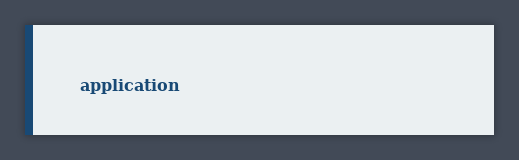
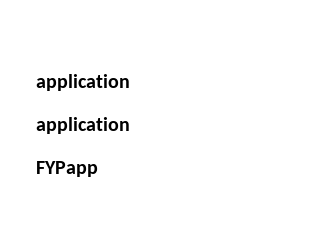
[80,79,180,94] application -> [36,74,130,91] [36,117,130,134] [36,161,98,177] application // application // FYPapp

